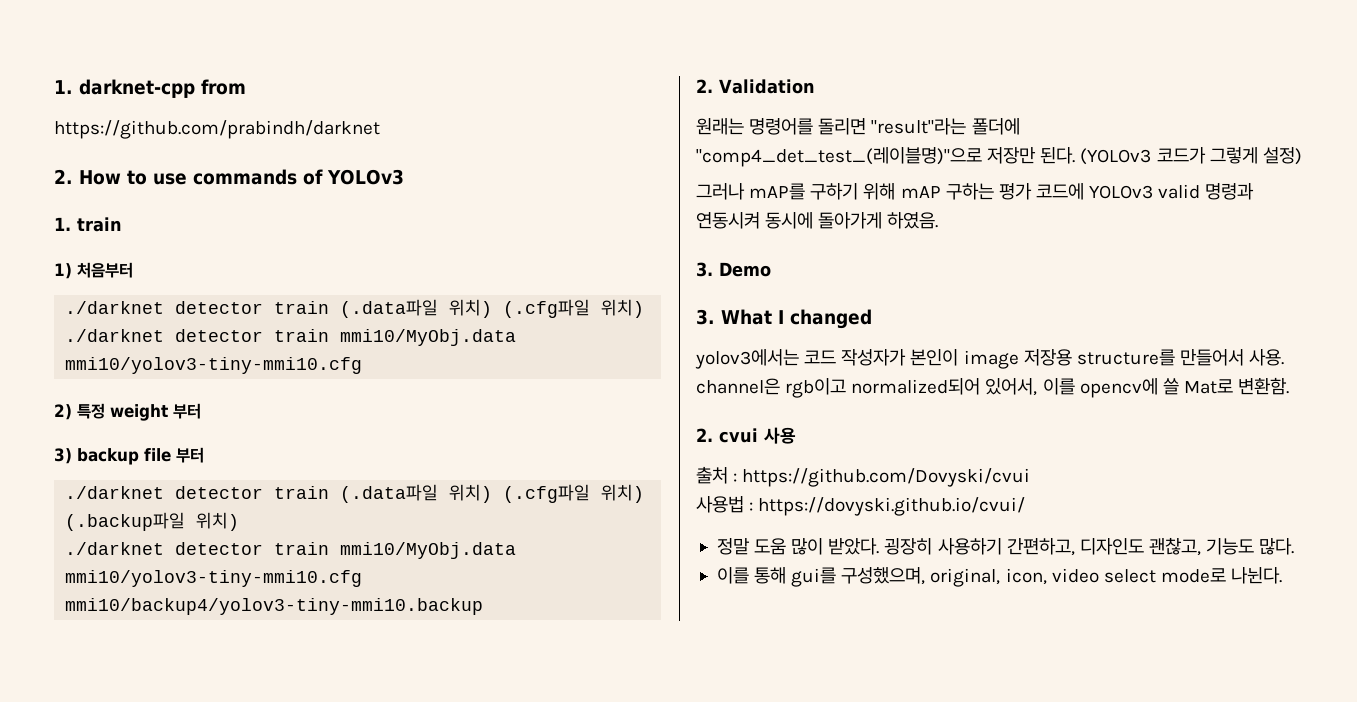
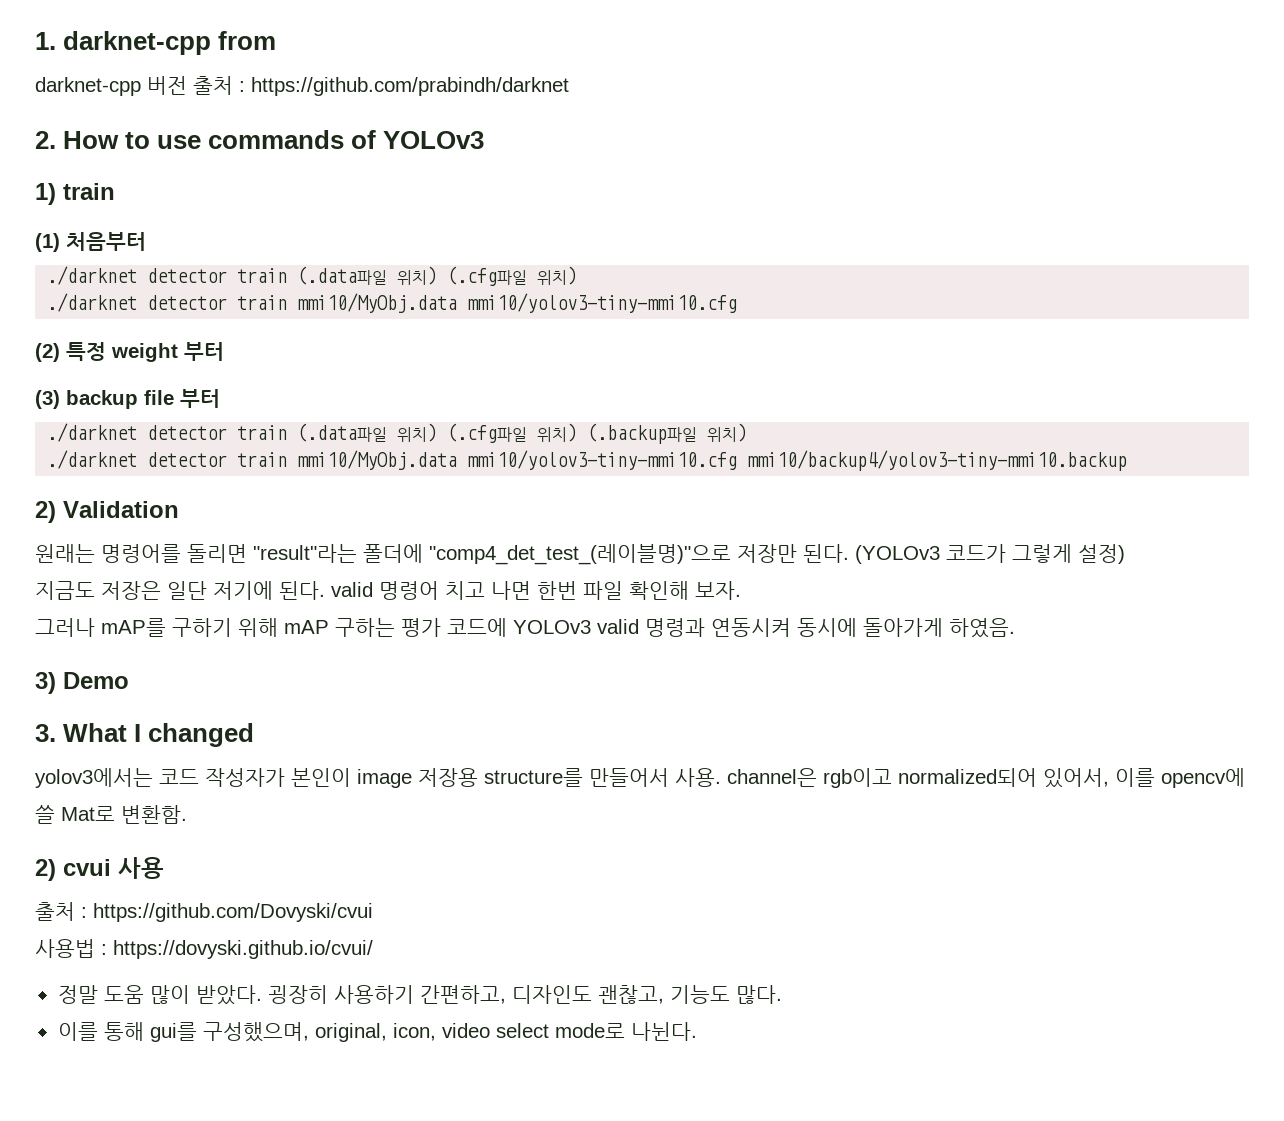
(246, 87) none -> [35,76,245,96] darknet-cpp 버전 출처 :
[54,217,71,231] 1. -> [35,183,56,205] 1)
[54,263,72,279] 1) -> [35,233,60,252] (1)
[54,404,72,420] 2) -> [35,343,60,362] (2)
[54,448,72,464] 3) -> [35,390,60,409] (3)
[696,79,713,93] 2. -> [35,501,56,523] 2)
(1302, 156) none -> [35,581,741,600] // 지금도 저장은 일단 저기에 된다. valid 명령어 치고 나면 한번 파일 확인해 보자.
[696,262,713,277] 3. -> [35,672,56,694] 3)
[696,428,713,442] 2. -> [35,859,56,881] 2)

